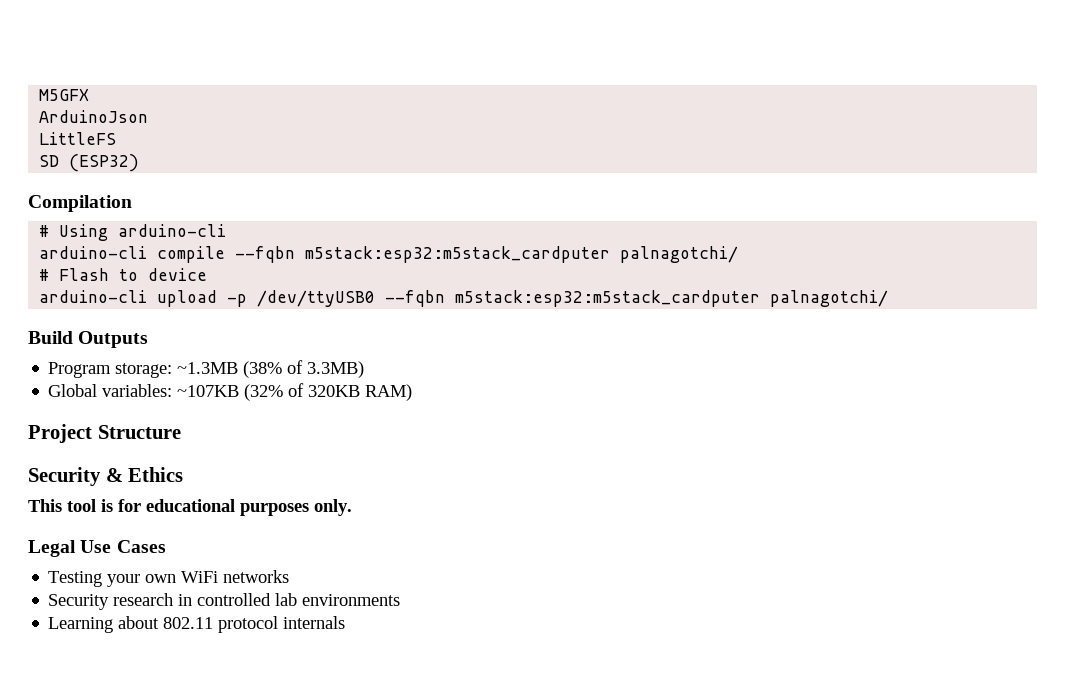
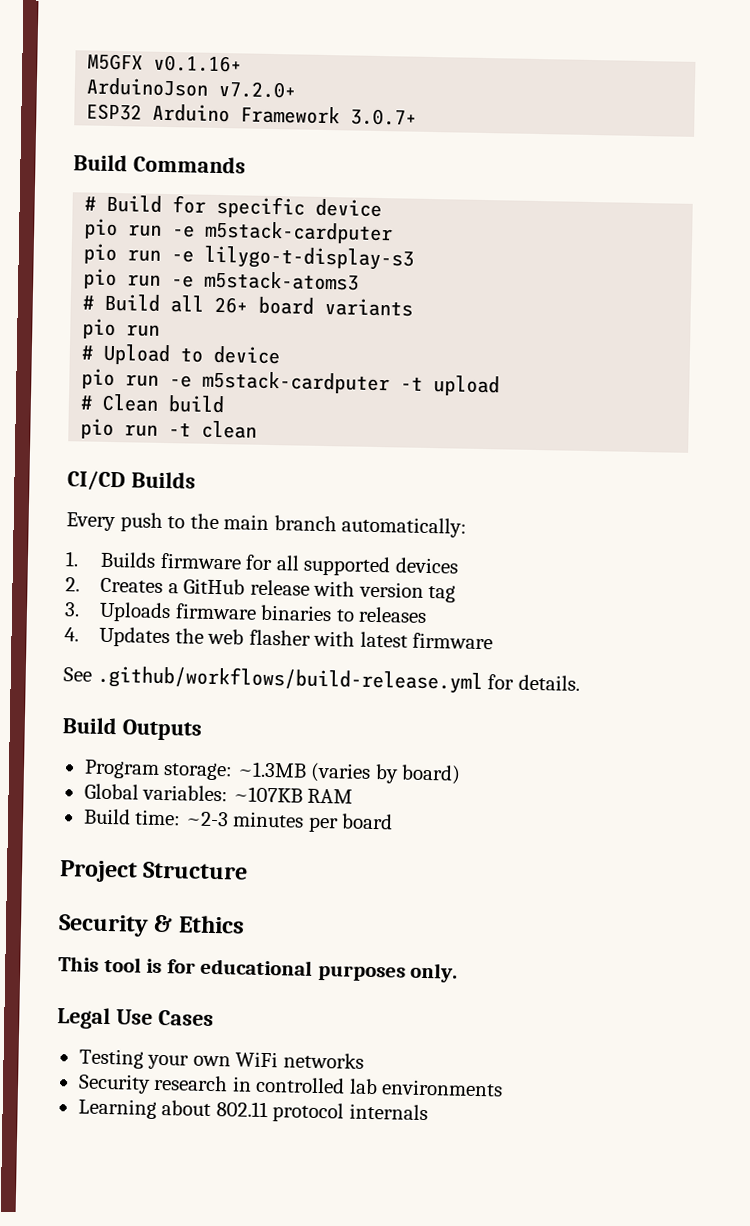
(90, 95) none -> [153,54,243,73] v0.1.16+
[39,132,117,145] [39,154,140,172] [28,195,132,212] [39,224,227,241] [39,246,739,263] [39,268,208,281] [39,290,889,307] // LittleFS // SD (ESP32) // Compilation // # Using arduino-cli // arduino-cli compile --fqbn m5stack:esp32:m5stack_cardputer palnagotchi/ // # Flash to device // arduino-cli upload -p /dev/ttyUSB0 --fqbn m5stack:esp32:m5stack_cardputer palnagotchi/ -> [218,80,297,99] [86,103,418,126] [73,154,246,174] [84,194,383,219] [84,218,394,245] [83,243,415,271] [83,268,360,291] [82,293,414,317] [82,318,161,340] [81,343,281,366] [81,368,501,397] [80,393,226,414] [80,418,258,440] [67,470,196,492] [66,512,468,538] [65,551,459,577] [65,577,457,603] [64,601,428,623] [64,626,494,650] [63,664,580,695] v7.2.0+ // ESP32 Arduino Framework 3.0.7+ // Build Commands // # Build for specific device // pio run -e m5stack-cardputer // pio run -e lilygo-t-display-s3 // pio run -e m5stack-atoms3 // # Build all 26+ board variants // pio run // # Upload to device // pio run -e m5stack-cardputer -t upload // # Clean build // pio run -t clean // CI/CD Builds // Every push to the main branch automatically: // 1. Builds firmware for all supported devices // 2. Creates a GitHub release with version tag // 3. Uploads firmware binaries to releases // 4. Updates the web flasher with latest firmware // See .github/workflows/build-release.yml for details.
[243,360,365,378] (38% of 3.3MB) -> [310,762,462,785] (varies by board)
[244,383,413,401] (32% of 320KB RAM) -> [307,788,354,804] [82,808,394,833] RAM // Build time: ~2-3 minutes per board

